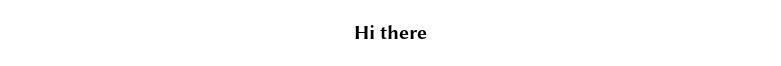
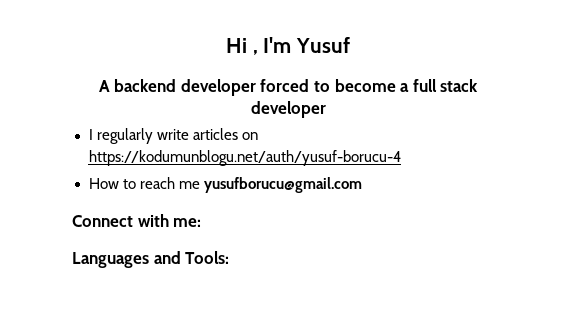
[380,25,428,39] there -> [252,37,351,55] [98,79,479,96] [250,101,326,118] [88,128,258,144] [88,150,402,166] [88,177,362,193] [72,214,202,227] [72,251,230,268] , I'm Yusuf // A backend developer forced to become a full stack developer // I regularly write articles on https://kodumunblogu.net/auth/yusuf-borucu-4 // How to reach me yusufborucu@gmail.com // Connect with me: // Languages and Tools:

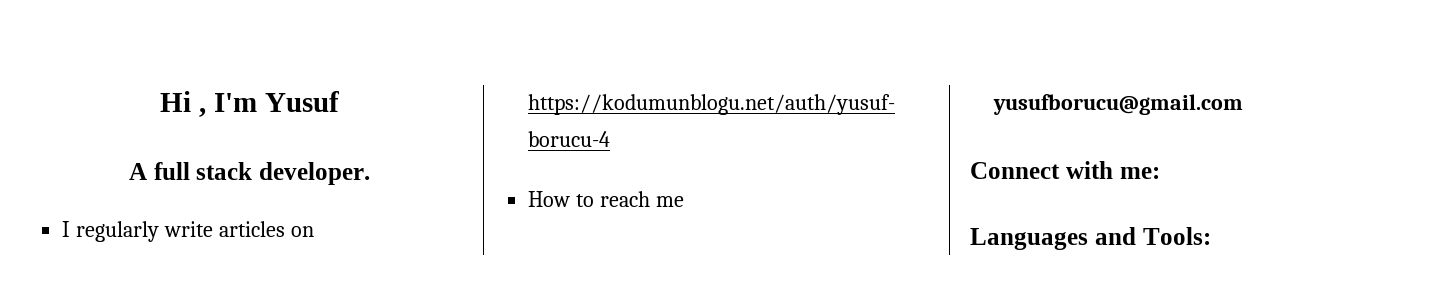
[114,79,410,96] backend developer forced to become a -> (147, 171) none
[250,101,326,118] developer -> [259,162,371,185] developer.

